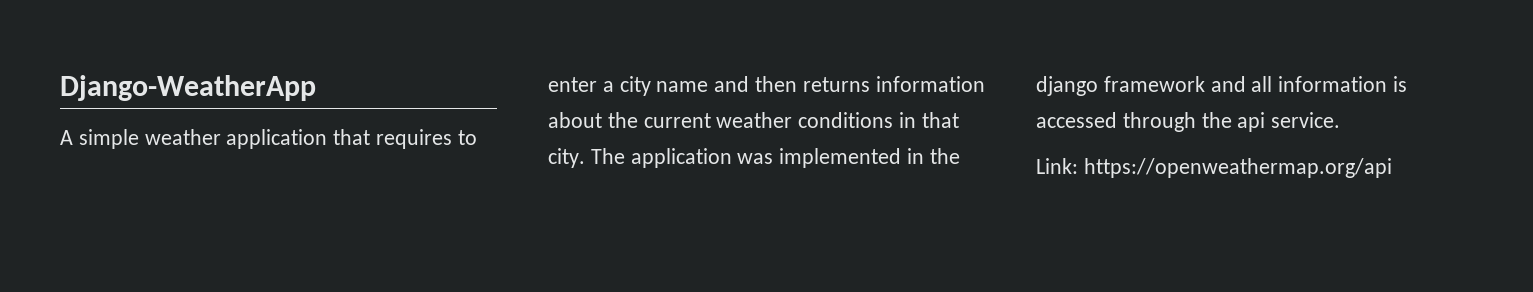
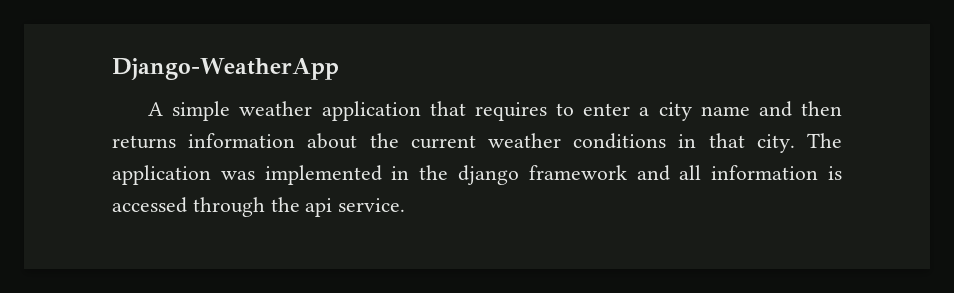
[1036,158,1392,178] // Link: https://openweathermap.org/api -> (406, 205) none

